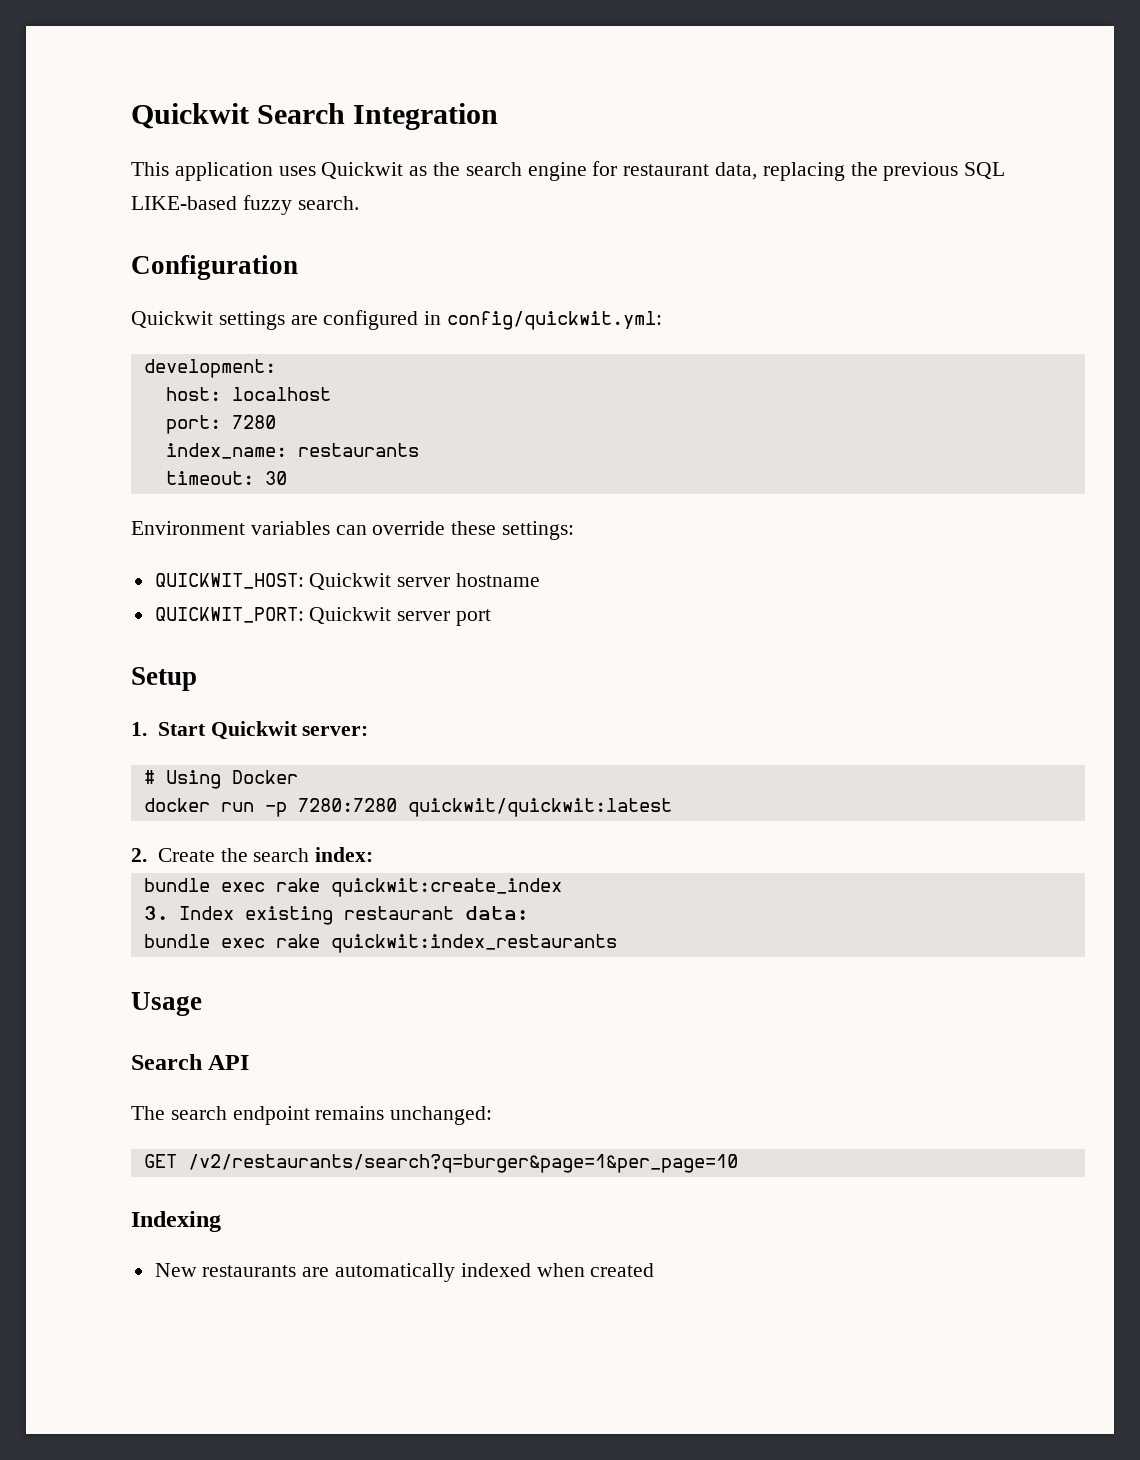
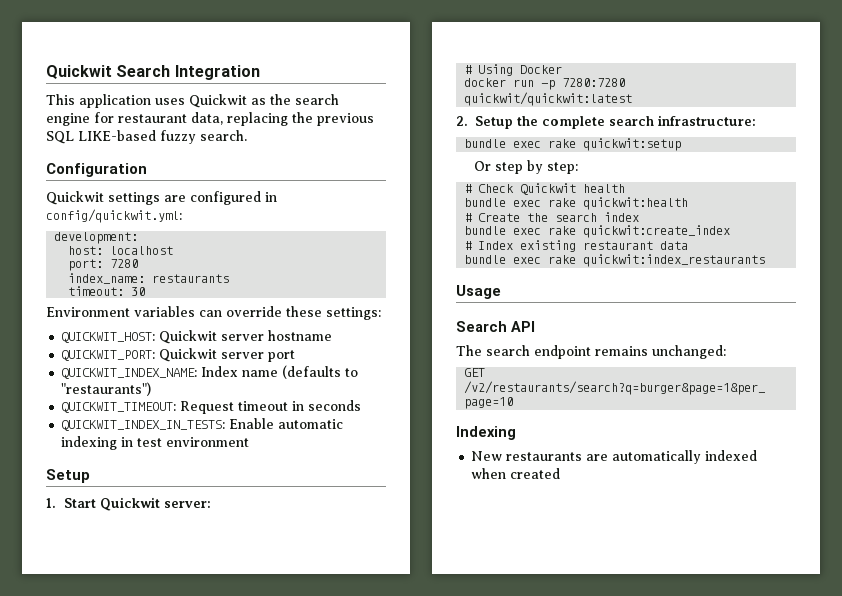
(492, 617) none -> [61,365,359,379] [61,382,152,396] [61,400,362,414] [61,418,344,431] [61,436,250,450] // QUICKWIT_INDEX_NAME: Index name (defaults to "restaurants") // QUICKWIT_TIMEOUT: Request timeout in seconds // QUICKWIT_INDEX_IN_TESTS: Enable automatic indexing in test environment
(147, 855) none -> [475,115,756,129] [464,138,682,151] [474,160,579,174] [464,183,626,195] [464,197,689,210] [464,213,473,222] Setup the complete search infrastructure: // bundle exec rake quickwit:setup // Or step by step: // # Check Quickwit health // bundle exec rake quickwit:health // #
[315,847,374,862] index: -> [604,212,640,222] index
[143,906,168,920] 3. -> [464,241,473,250] #
[464,906,528,920] data: -> [660,241,689,250] data

